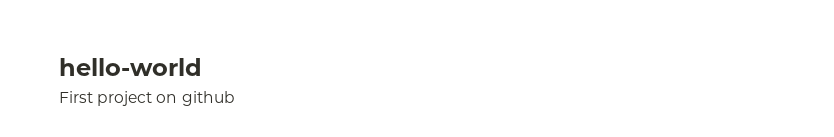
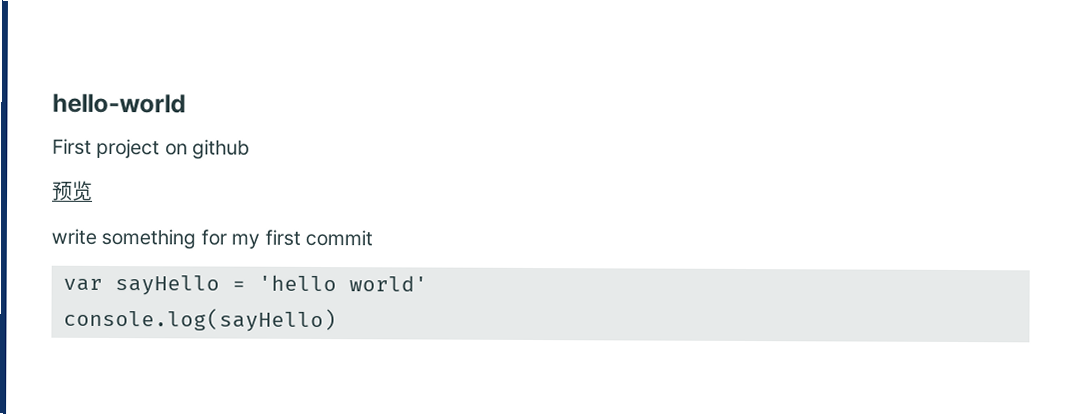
(235, 98) none -> [52,180,93,201] [51,228,373,250] [63,274,428,296] [63,307,337,333] // 预览 // write something for my first commit // var sayHello = 'hello world' // console.log(sayHello)

